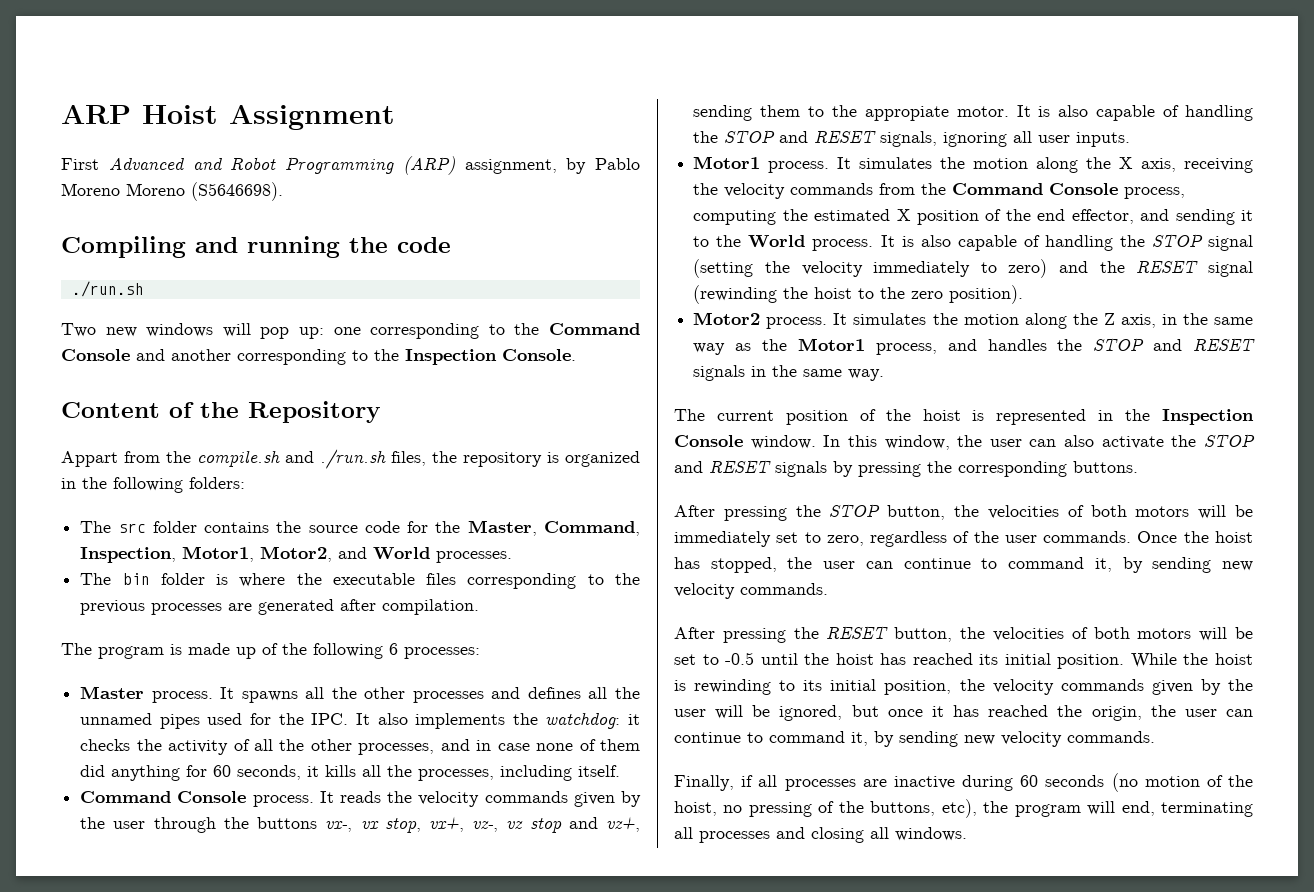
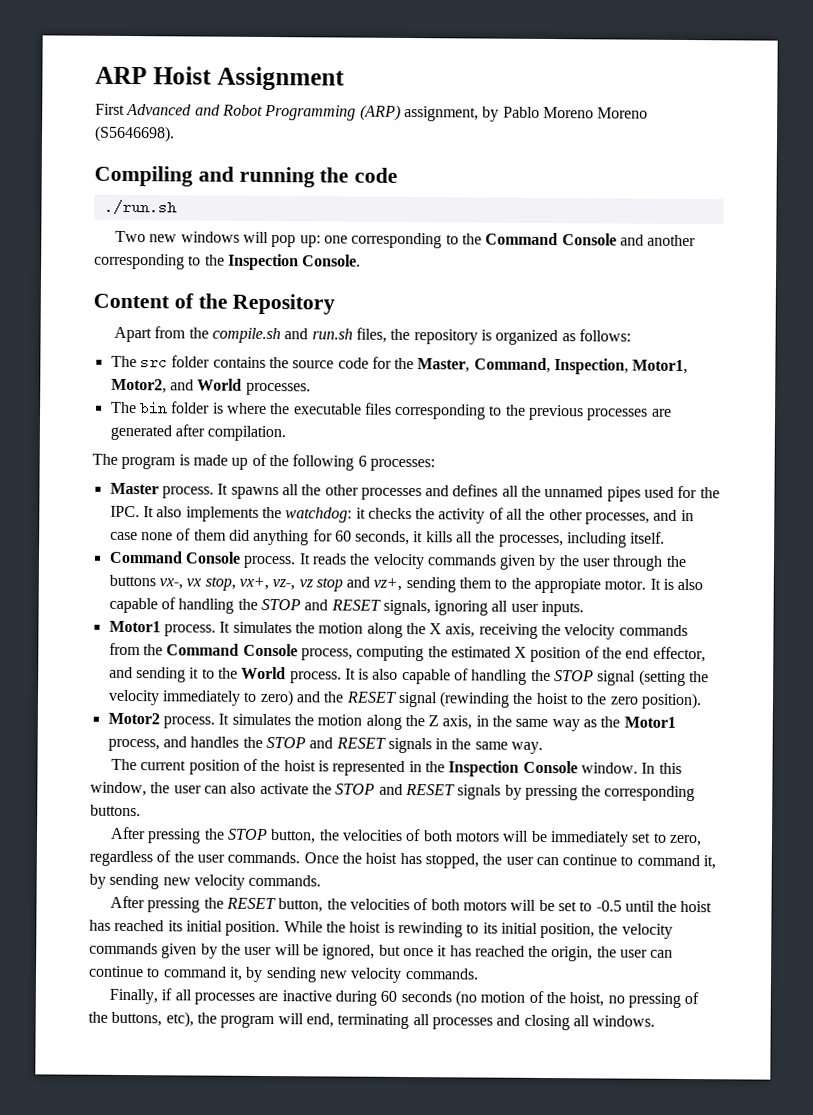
[61,451,118,467] Appart -> [114,326,153,343] Apart
[320,449,386,469] ./run.sh -> [311,328,353,340] run.sh
[61,477,245,493] in the following folders: -> [561,329,631,342] as follows:

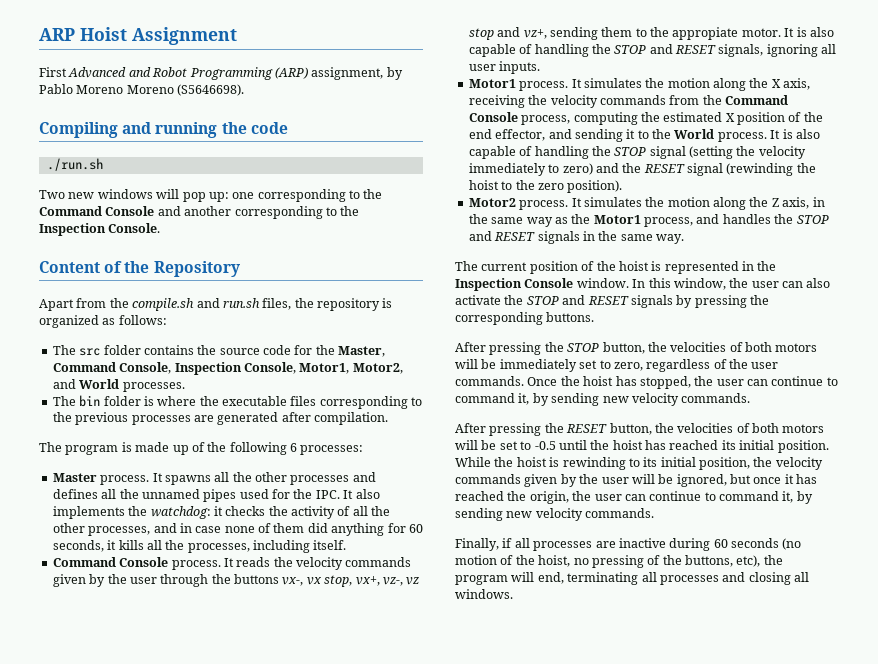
[473,357,630,375] Command, Inspection, -> [52,362,296,375] Command Console, Inspection Console,

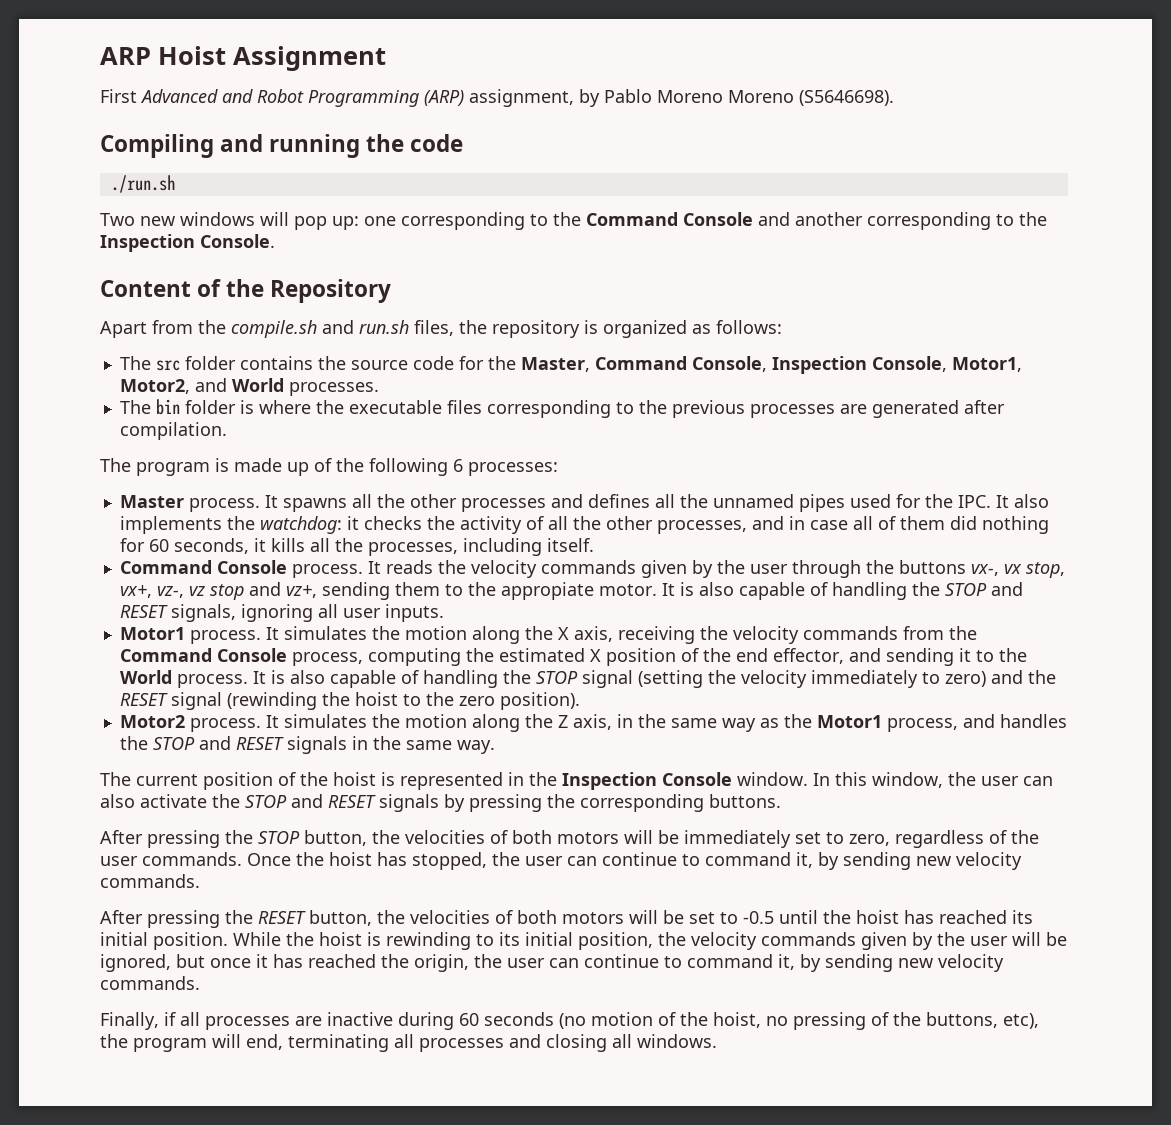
[195,526,255,533] case none -> [809,516,873,530] case all
[331,523,385,536] anything -> [981,516,1049,534] nothing

